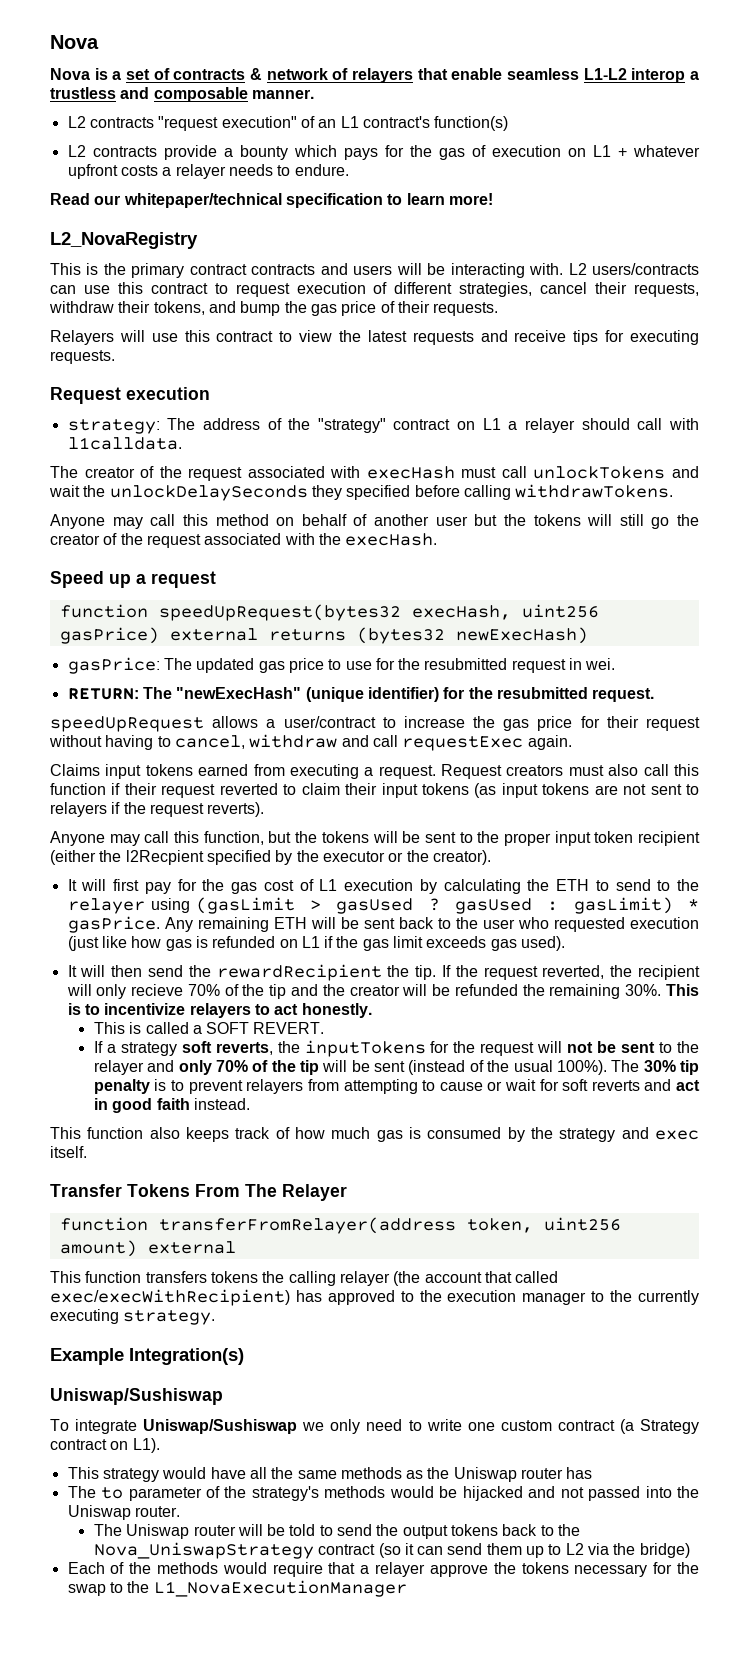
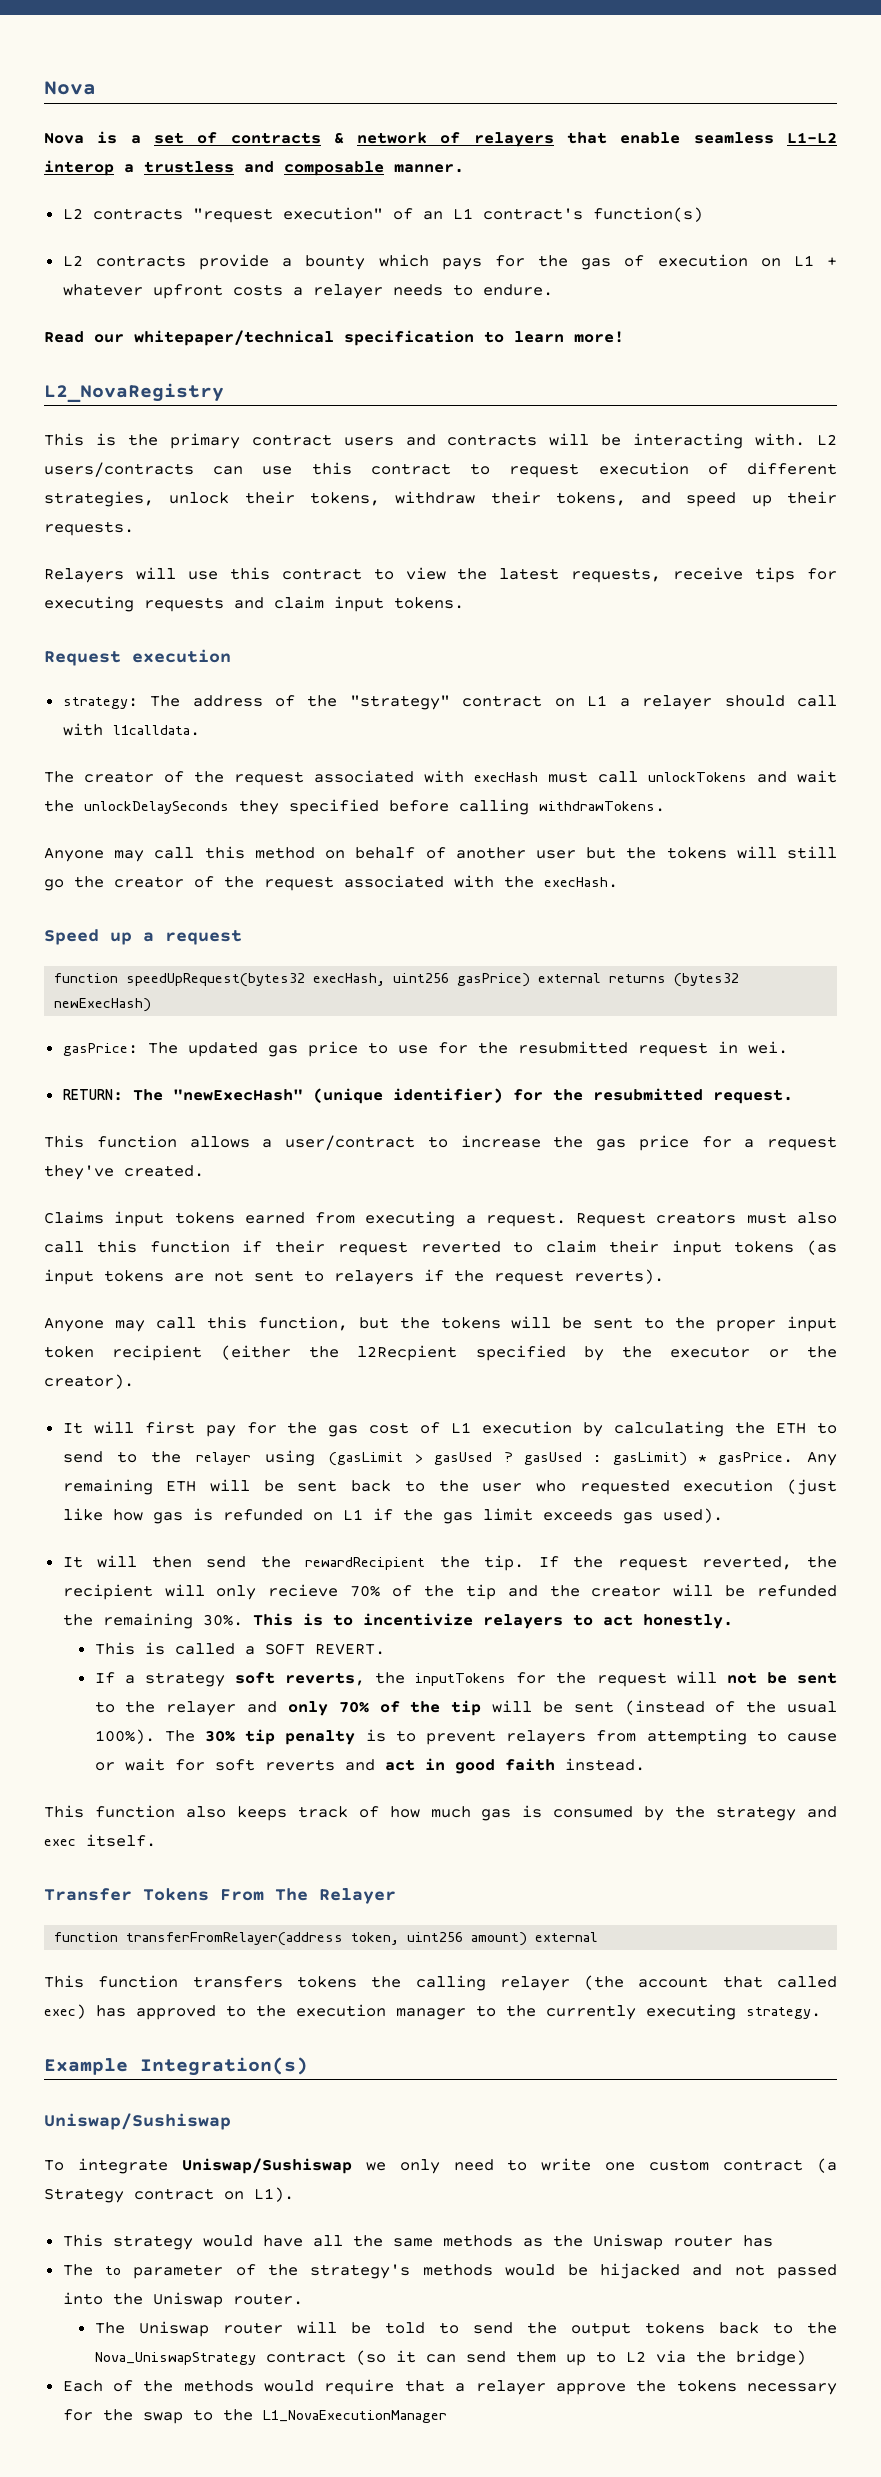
[251,263,393,275] contracts and users -> [343,434,538,446] users and contracts
[540,282,699,297] cancel their requests, -> [169,491,380,506] unlock their tokens,
[240,301,395,316] bump the gas price of -> [686,492,772,507] speed up
[412,330,508,345] requests and -> [571,568,662,583] requests,
[50,350,115,364] requests. -> [144,596,464,612] requests and claim input tokens.
[50,716,204,732] speedUpRequest -> [44,1135,177,1148] This function
[606,716,700,731] [49,734,572,751] their request without having to cancel, withdraw and call requestExec again. -> [744,1136,837,1151] [44,1165,204,1180] a request they've created.
[50,1289,290,1306] exec/execWithRecipient) -> [44,2004,86,2019] exec)

